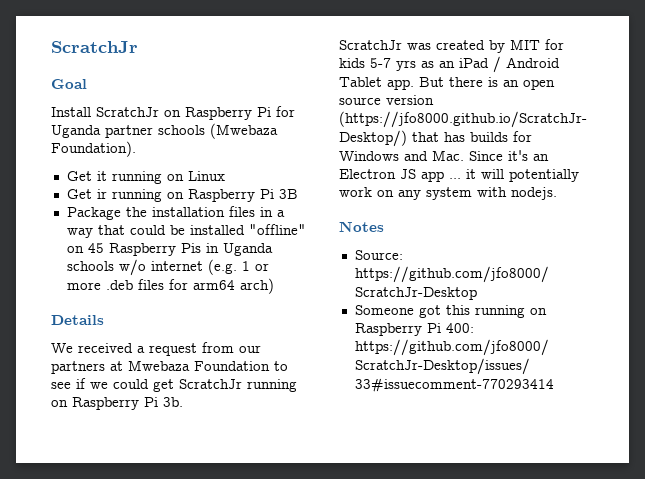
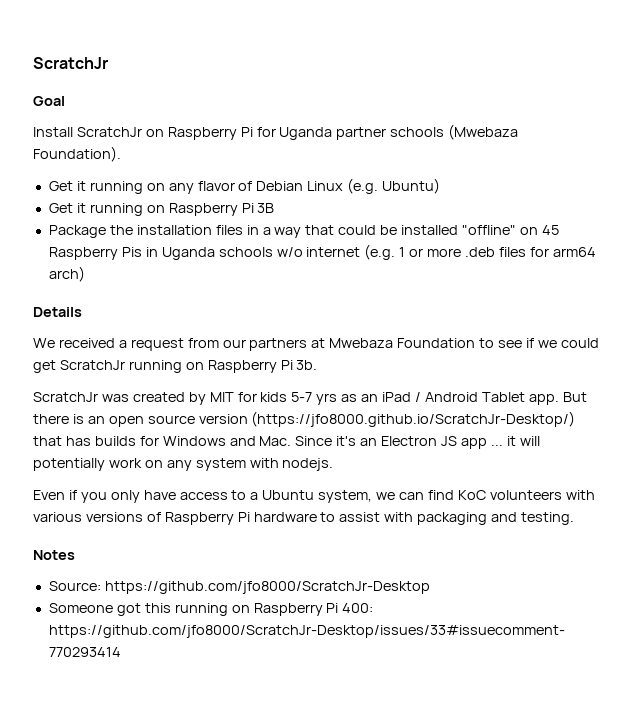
(184, 177) none -> [168,181,304,194] any flavor of Debian
[66,189,107,199] // Get ir -> [347,178,441,194] [48,203,86,213] (e.g. Ubuntu) // Get it
(557, 193) none -> [33,490,595,503] [33,512,575,525] // Even if you only have access to a Ubuntu system, we can find KoC volunteers with various versions of Raspberry Pi hardware to assist with packaging and testing.

